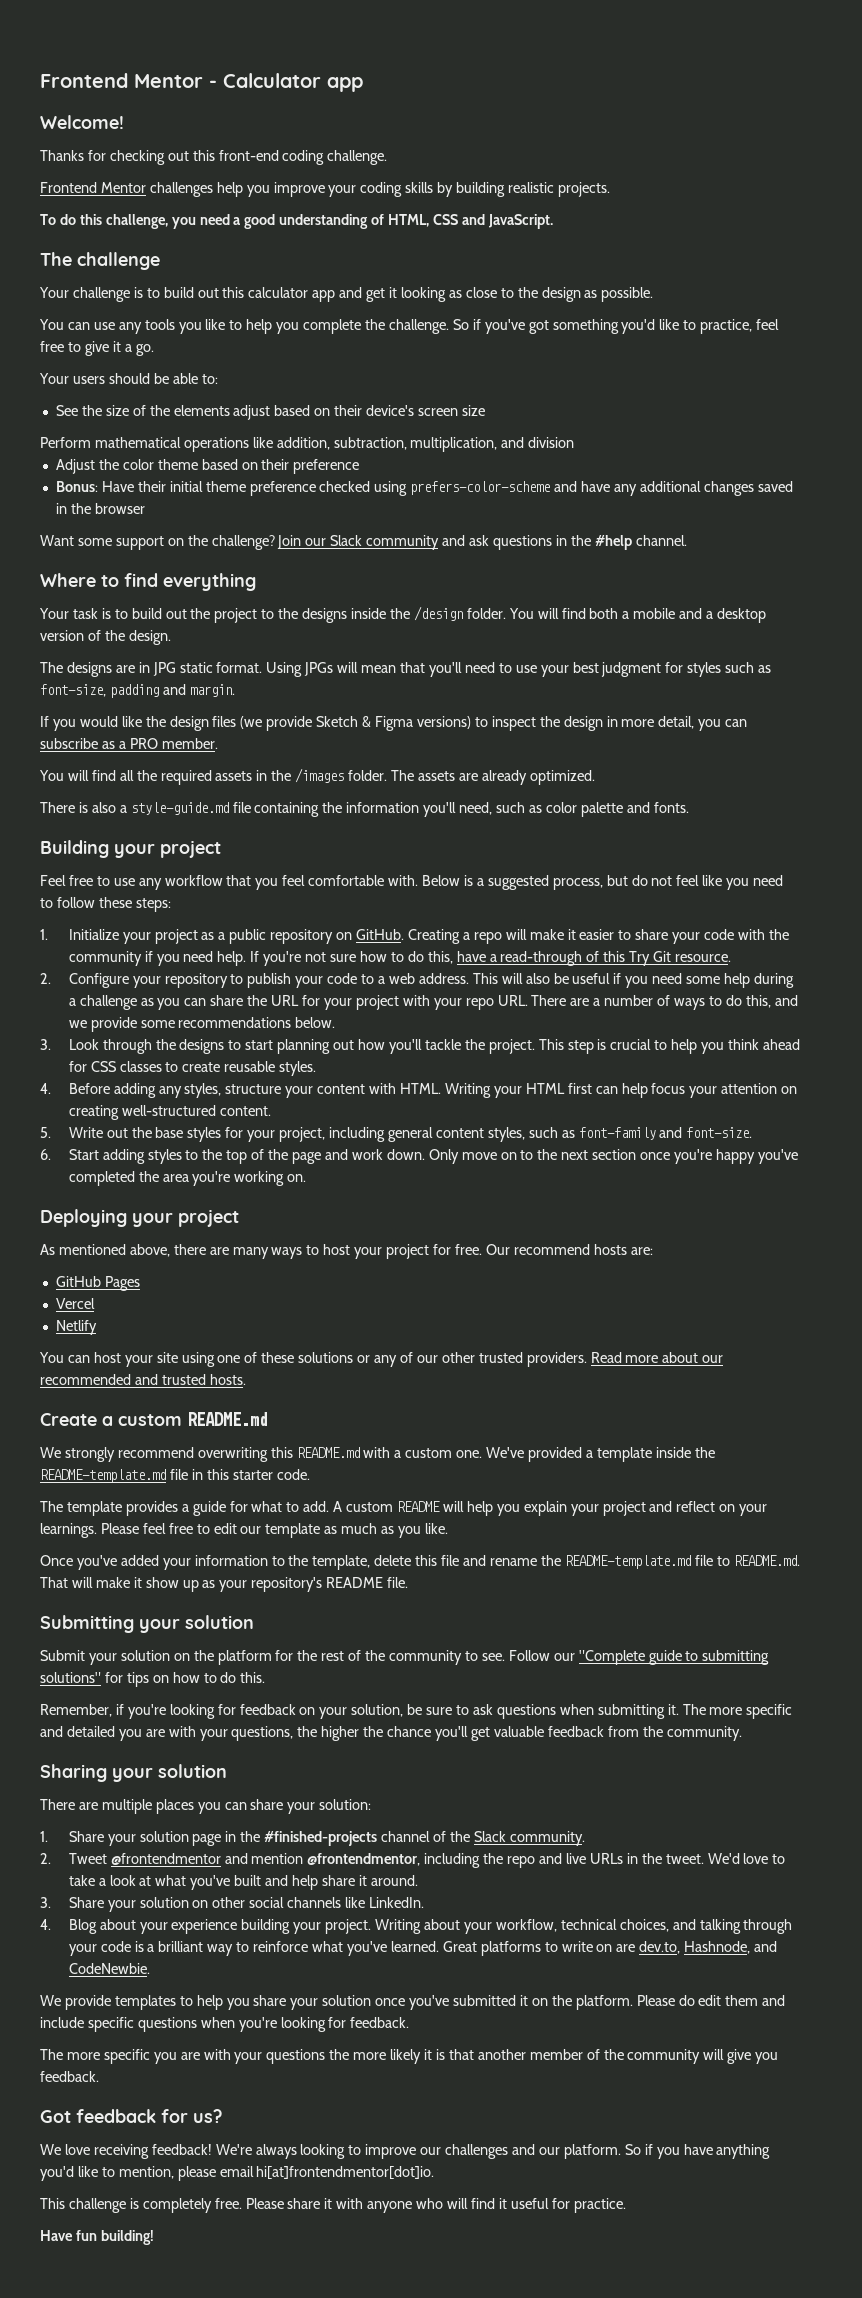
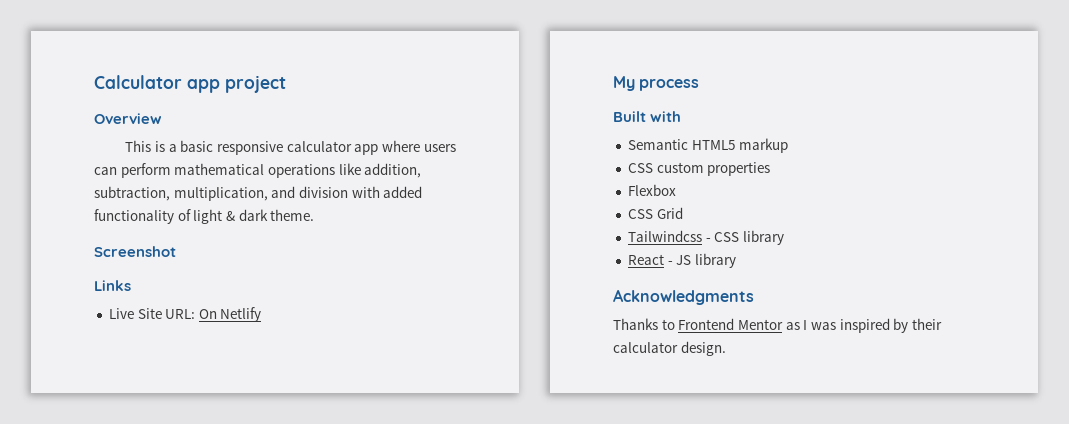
[40,73,217,88] Frontend Mentor - -> (94, 82) none
[40,115,124,129] [40,150,388,165] [40,182,610,197] [40,214,553,229] [40,252,160,270] [39,287,654,302] [39,319,780,334] [40,341,154,356] [39,373,218,384] [55,405,485,420] [40,437,91,448] // Welcome! // Thanks for checking out this front-end coding challenge. // Frontend Mentor challenges help you improve your coding skills by building realistic projects. // To do this challenge, you need a good understanding of HTML, CSS and JavaScript. // The challenge // Your challenge is to build out this calculator app and get it looking as close to the design as possible. // You can use any tools you like to help you complete the challenge. So if you've got something you'd like to practice, feel free to give it a go. // Your users should be able to: // See the size of the elements adjust based on their device's screen size // Perform -> [225,75,286,93] [94,113,162,124] [125,140,456,155] [94,163,171,178] project // Overview // This is a basic responsive calculator app where users can perform
[55,459,360,474] [55,481,793,496] [55,503,145,514] [40,535,687,550] [40,573,256,591] [39,606,767,623] [40,630,171,645] [40,662,772,677] [40,684,235,698] [40,716,748,731] [40,738,218,749] [39,768,595,785] [40,802,689,817] [40,840,221,858] [40,875,784,890] [40,897,171,912] [40,929,789,944] [68,951,732,966] [40,973,794,988] [68,995,798,1010] [68,1017,336,1032] [40,1039,800,1054] [68,1061,317,1076] [40,1083,798,1098] [68,1105,271,1120] [40,1127,753,1142] [40,1149,798,1164] [68,1171,307,1186] [40,1209,239,1227] [40,1244,653,1259] [55,1276,140,1291] [55,1298,95,1309] [55,1320,97,1335] [39,1352,724,1367] [40,1374,246,1385] [40,1412,268,1426] [40,1447,715,1462] [40,1469,310,1483] [40,1501,768,1516] [40,1523,448,1538] [40,1555,800,1570] [40,1577,409,1592] [40,1615,254,1633] [40,1650,770,1665] [40,1672,266,1687] [40,1704,793,1719] [40,1726,742,1741] [40,1764,227,1782] [40,1799,372,1814] [40,1831,585,1846] [40,1853,786,1868] [68,1875,418,1890] [40,1897,425,1912] [40,1919,793,1934] [68,1941,778,1956] [68,1963,150,1974] [40,1995,786,2010] [40,2017,410,2032] [40,2049,779,2064] [40,2071,99,2082] [40,2109,222,2123] [40,2144,771,2159] [40,2166,435,2181] [40,2198,626,2213] [40,2230,154,2245] // Adjust the color theme based on their preference // Bonus: Have their initial theme preference checked using prefers-color-scheme and have any additional changes saved in the browser // Want some support on the challenge? Join our Slack community and ask questions in the #help channel. // Where to find everything // Your task is to build out the project to the designs inside the /design folder. You will find both a mobile and a desktop version of the design. // The designs are in JPG static format. Using JPGs will mean that you'll need to use your best judgment for styles such as font-size, padding and margin. // If you would like the design files (we provide Sketch & Figma versions) to inspect the design in more detail, you can subscribe as a PRO member. // You will find all the required assets in the /images folder. The assets are already optimized. // There is also a style-guide.md file containing the information you'll need, such as color palette and fonts. // Building your project // Feel free to use any workflow that you feel comfortable with. Below is a suggested process, but do not feel like you need to follow these steps: // 1. Initialize your project as a public repository on GitHub. Creating a repo will make it easier to share your code with the community if you need help. If you're not sure how to do this, have a read-through of this Try Git resource. // 2. Configure your repository to publish your code to a web address. This will also be useful if you need some help during a challenge as you can share the URL for your project with your repo URL. There are a number of ways to do this, and we provide some recommendations below. // 3. Look through the designs to start planning out how you'll tackle the project. This step is crucial to help you think ahead for CSS classes to create reusable styles. // 4. Before adding any styles, structure your content with HTML. Writing your HTML first can help focus your attention on creating well-structured content. // 5. Write out the base styles for your project, including general content styles, such as font-family and font-size. // 6. Start adding styles to the top of the page and work down. Only move on to the next section once you're happy you've completed the area you're working on. // Deploying your project // As mentioned above, there are many ways to host your project for free. Our recommend hosts are: // GitHub Pages // Vercel // Netlify // You can host your site using one of these solutions or any of our other trusted providers. Read more about our recommended and trusted hosts. // Create a custom README.md // We strongly recommend overwriting this README.md with a custom one. We've provided a template inside the README-template.md file in this starter code. // The template provides a guide for what to add. A custom README will help you explain your project and reflect on your learnings. Please feel free to edit our template as much as you like. // Once you've added your information to the template, delete this file and rename the README-template.md file to README.md. That will make it show up as your repository's README file. // Submitting your solution // Submit your solution on the platform for the rest of the community to see. Follow our "Complete guide to submitting solutions" for tips on how to do this. // Remember, if you're looking for feedback on your solution, be sure to ask questions when submitting it. The more specific and detailed you are with your questions, the higher the chance you'll get valuable feedback from the community. // Sharing your solution // There are multiple places you can share your solution: // 1. Share your solution page in the #finished-projects channel of the Slack community. // 2. Tweet @frontendmentor and mention @frontendmentor, including the repo and live URLs in the tweet. We'd love to take a look at what you've built and help share it around. // 3. Share your solution on other social channels like LinkedIn. // 4. Blog about your experience building your project. Writing about your workflow, technical choices, and talking through your code is a brilliant way to reinforce what you've learned. Great platforms to write on are dev.to, Hashnode, and CodeNewbie. // We provide templates to help you share your solution once you've submitted it on the platform. Please do edit them and include specific questions when you're looking for feedback. // The more specific you are with your questions the more likely it is that another member of the community will give you feedback. // Got feedback for us? // We love receiving feedback! We're always looking to improve our challenges and our platform. So if you have anything you'd like to mention, please email hi[at]frontendmentor[dot]io. // This challenge is completely free. Please share it with anyone who will find it useful for practice. // Have fun building! -> [351,186,423,198] [94,209,315,224] [94,246,176,257] [94,280,131,291] [108,307,262,322] [613,76,700,91] [613,111,682,122] [627,138,789,153] [627,162,771,176] [627,184,676,196] [627,207,683,219] [627,230,784,245] [627,253,736,268] [613,289,754,305] [613,318,942,333] [613,341,726,356] with added functionality of light & dark theme. // Screenshot // Links // Live Site URL: On Netlify // My process // Built with // Semantic HTML5 markup // CSS custom properties // Flexbox // CSS Grid // Tailwindcss - CSS library // React - JS library // Acknowledgments // Thanks to Frontend Mentor as I was inspired by their calculator design.

